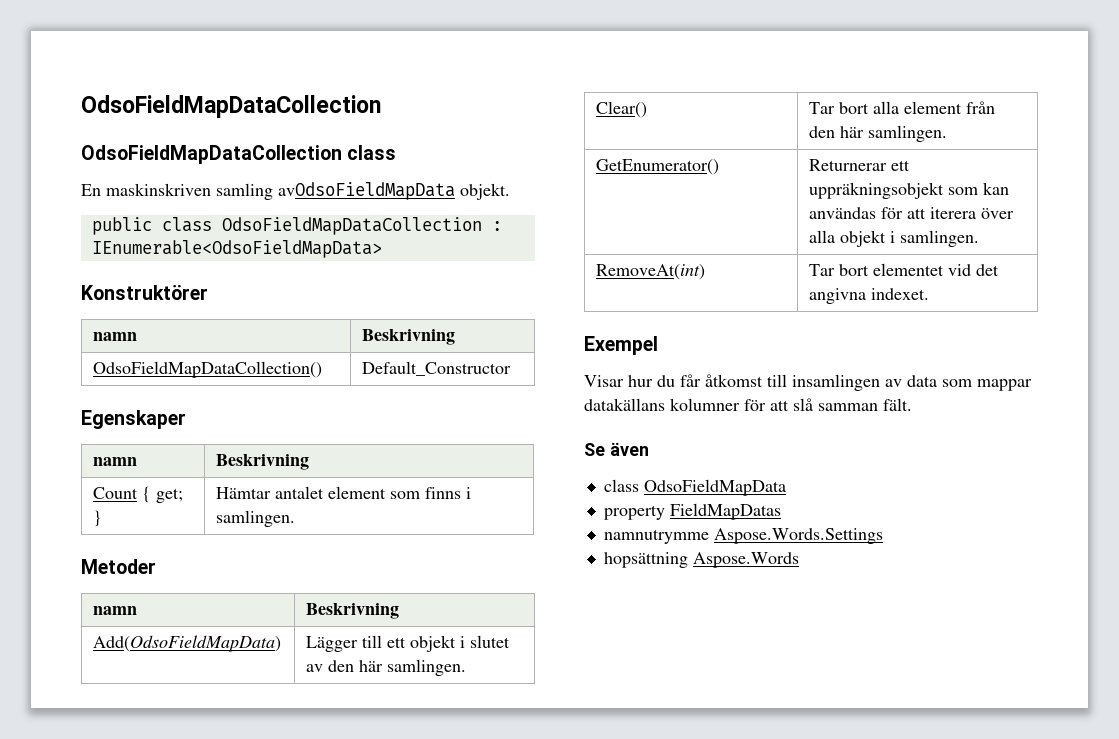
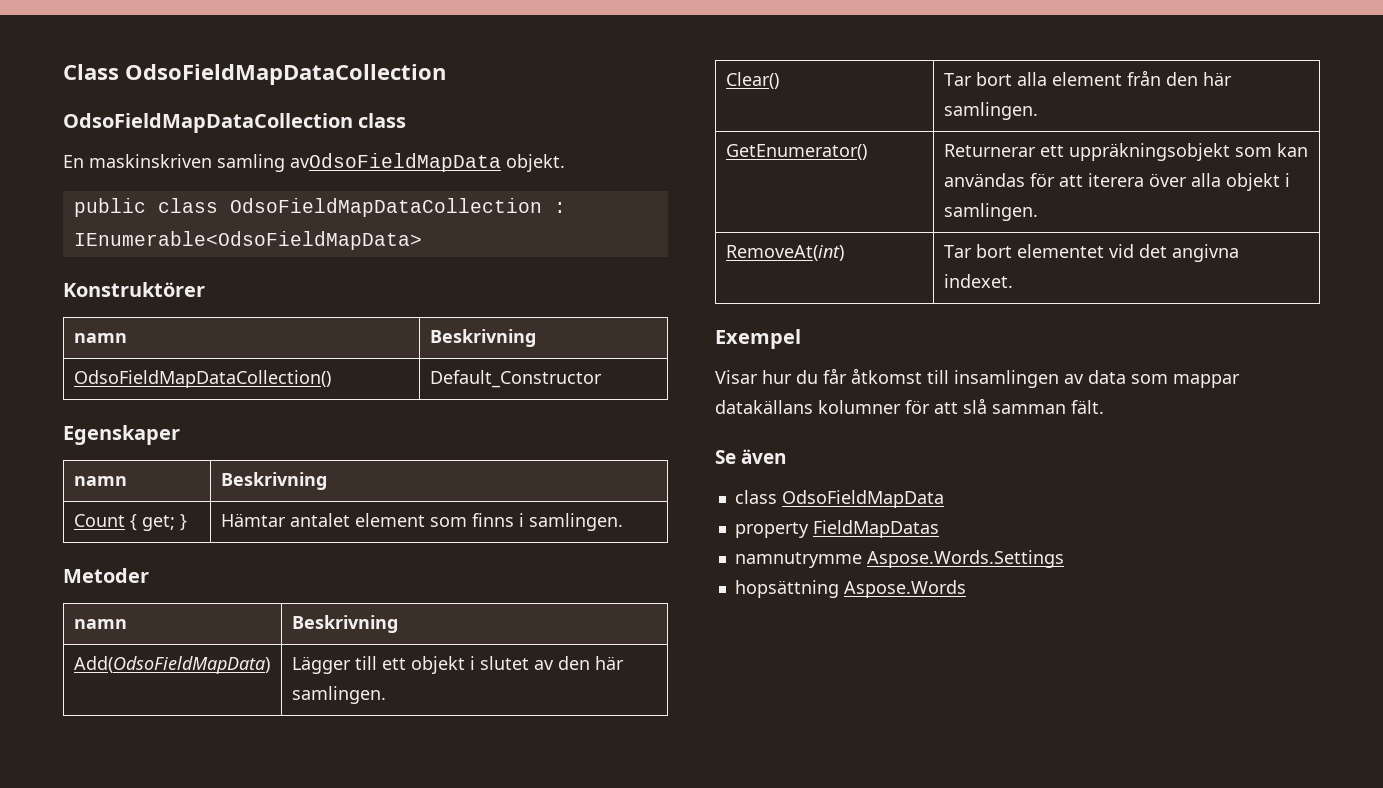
(81, 106) none -> [63,64,119,80] Class

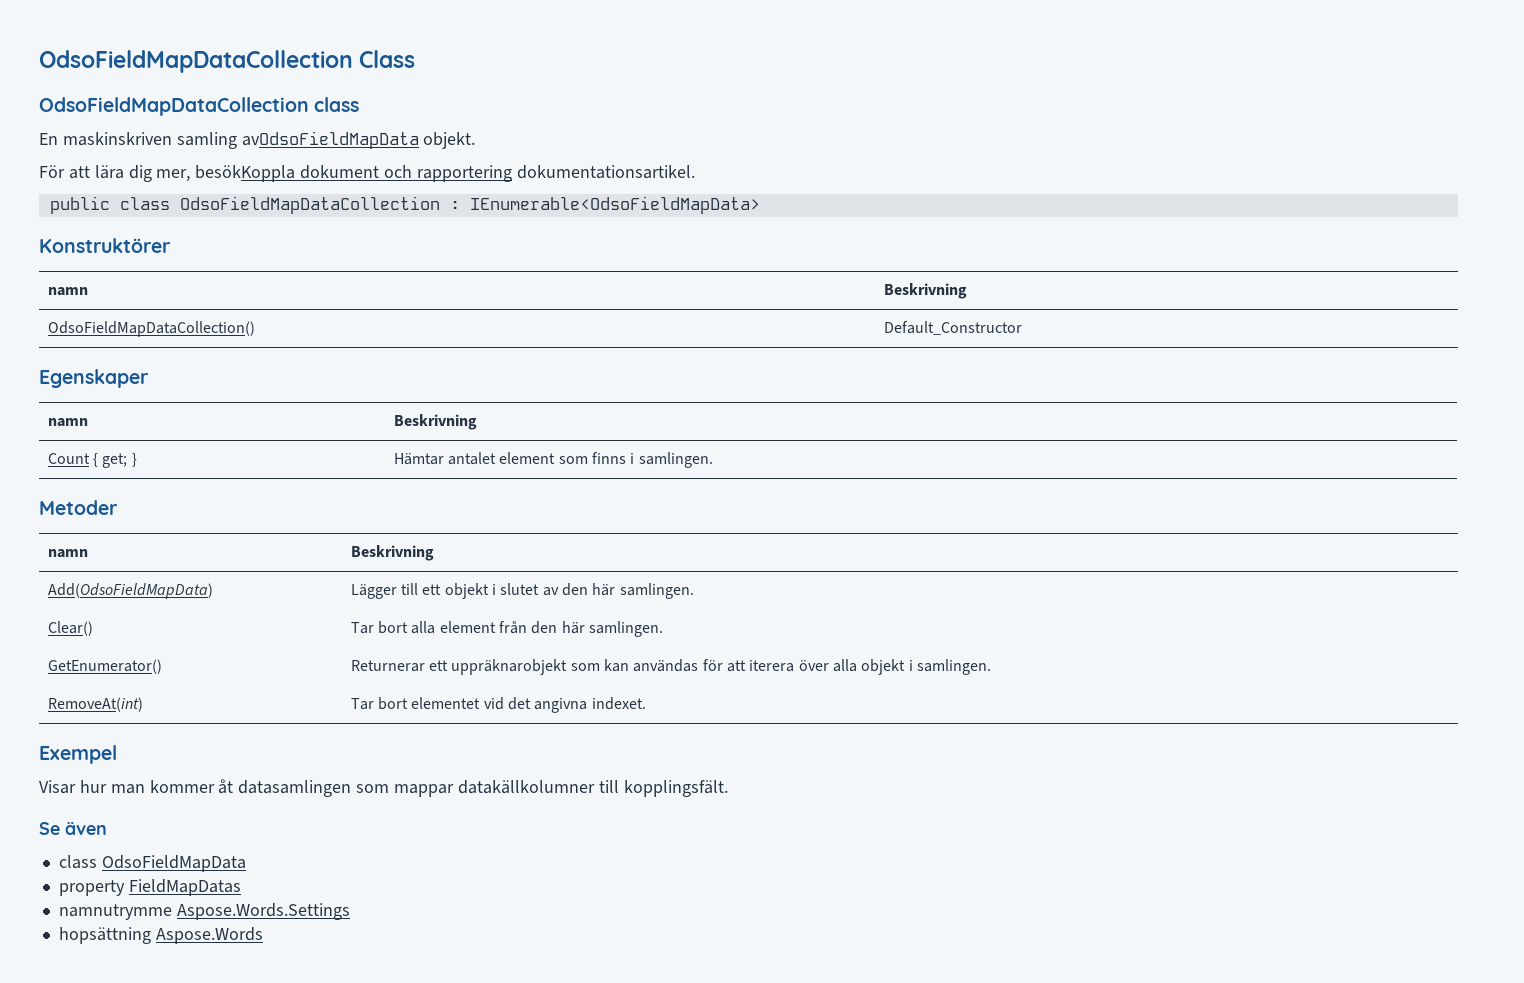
(63, 72) none -> [39,50,353,73] OdsoFieldMapDataCollection
[125,64,446,85] OdsoFieldMapDataCollection -> (416, 59) none
(565, 163) none -> [39,165,695,182] // För att lära dig mer, besökKoppla dokument och rapportering dokumentationsartikel.
[1068,143,1230,161] uppräkningsobjekt -> [451,659,568,675] uppräknarobjekt
[796,368,1240,388] [715,398,1104,414] du får åtkomst till insamlingen av data som mappar datakällans kolumner för att slå samman fält. -> [110,779,728,797] man kommer åt datasamlingen som mappar datakällkolumner till kopplingsfält.

